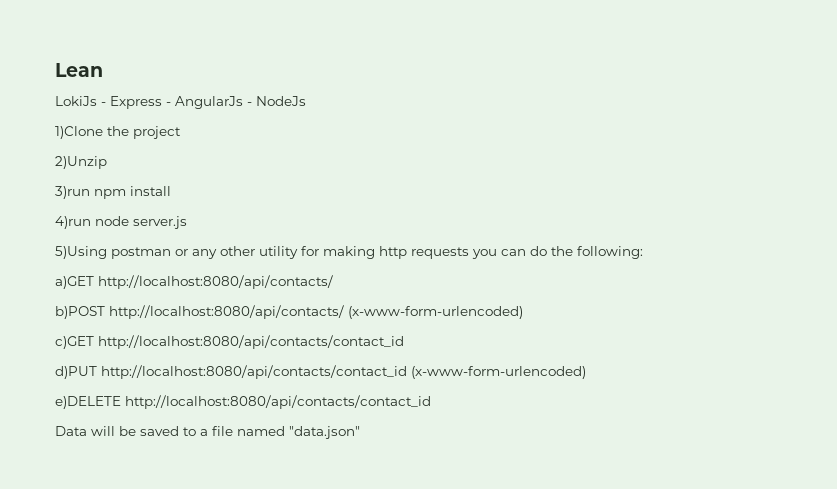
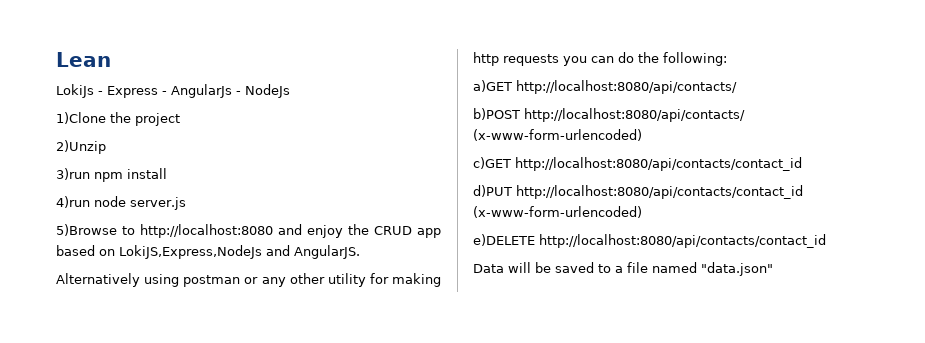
[55,246,107,259] 5)Using -> [56,224,441,238] [56,245,360,259] [56,273,180,287] 5)Browse to http://localhost:8080 and enjoy the CRUD app based on LokiJS,Express,NodeJs and AngularJS. // Alternatively using

